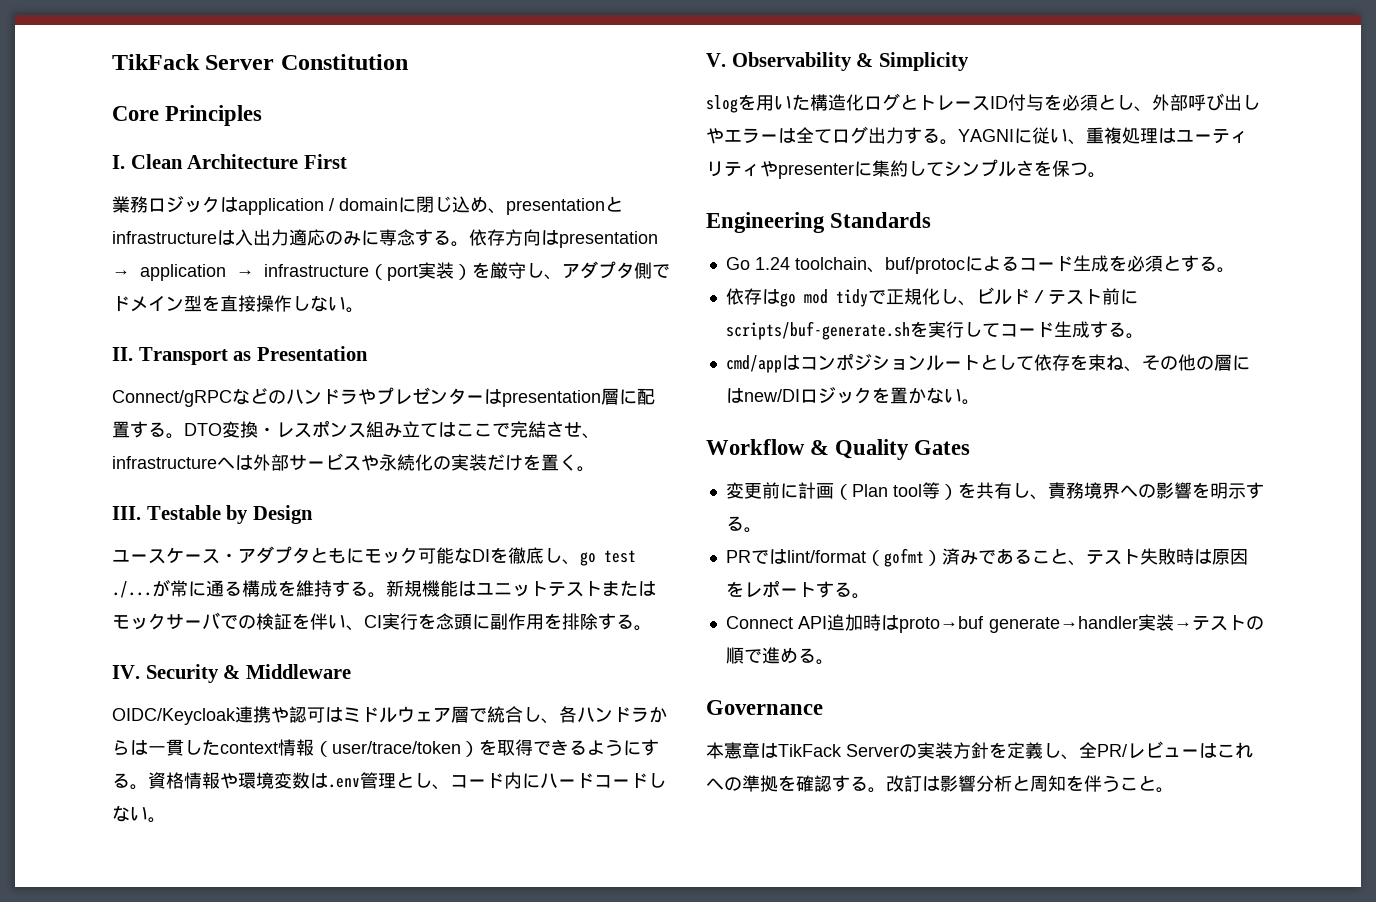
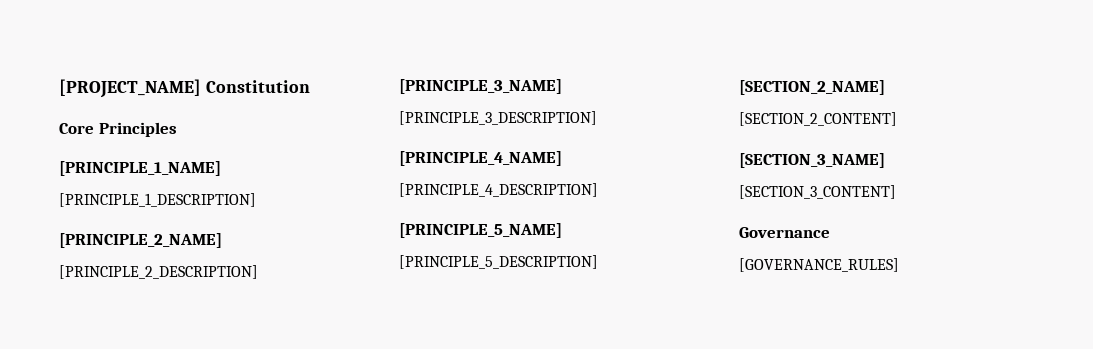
[112,54,275,70] TikFack Server -> [59,79,201,98] [PROJECT_NAME]
[112,154,347,169] [112,196,623,215] [112,229,658,248] [112,261,670,281] [112,295,364,313] [112,346,368,365] [112,387,655,407] [112,420,600,439] [112,453,595,472] [112,505,313,524] [112,546,636,566] [112,579,656,598] [112,612,652,631] [112,664,351,683] [112,706,667,725] [112,739,659,757] [112,772,666,790] [112,805,166,823] [706,52,969,71] [706,93,1260,113] [706,126,1248,145] [706,159,1106,179] [706,212,932,233] [725,255,1235,274] [725,287,1138,307] [725,321,1144,340] [725,353,1250,373] [725,387,980,405] [706,439,971,460] [725,482,1264,500] [725,516,762,533] [725,548,1248,567] [725,580,870,599] [725,614,1264,633] [725,647,834,665] [706,700,823,715] [706,741,1253,760] [706,775,1174,793] I. Clean Architecture First // 業務ロジックはapplication / domainに閉じ込め、presentationとinfrastructureは入出力適応のみに専念する。依存方向はpresentation → application → infrastructure（port実装）を厳守し、アダプタ側でドメイン型を直接操作しない。 // II. Transport as Presentation // Connect/gRPCなどのハンドラやプレゼンターはpresentation層に配置する。DTO変換・レスポンス組み立てはここで完結させ、infrastructureへは外部サービスや永続化の実装だけを置く。 // III. Testable by Design // ユースケース・アダプタともにモック可能なDIを徹底し、go test ./...が常に通る構成を維持する。新規機能はユニットテストまたはモックサーバでの検証を伴い、CI実行を念頭に副作用を排除する。 // IV. Security & Middleware // OIDC/Keycloak連携や認可はミドルウェア層で統合し、各ハンドラからは一貫したcontext情報（user/trace/token）を取得できるようにする。資格情報や環境変数は.env管理とし、コード内にハードコードしない。 // V. Observability & Simplicity // slogを用いた構造化ログとトレースID付与を必須とし、外部呼び出しやエラーは全てログ出力する。YAGNIに従い、重複処理はユーティリティやpresenterに集約してシンプルさを保つ。 // Engineering Standards // Go 1.24 toolchain、buf/protocによるコード生成を必須とする。 // 依存はgo mod tidyで正規化し、ビルド／テスト前にscripts/buf-generate.shを実行してコード生成する。 // cmd/appはコンポジションルートとして依存を束ね、その他の層にはnew/DIロジックを置かない。 // Workflow & Quality Gates // 変更前に計画（Plan tool等）を共有し、責務境界への影響を明示する。 // PRではlint/format（gofmt）済みであること、テスト失敗時は原因をレポートする。 // Connect API追加時はproto→buf generate→handler実装→テストの順で進める。 // Governance // 本憲章はTikFack Serverの実装方針を定義し、全PR/レビューはこれへの準拠を確認する。改訂は影響分析と周知を伴うこと。 -> [59,161,221,176] [59,193,256,207] [59,233,222,248] [59,265,258,279] [399,79,562,94] [399,111,597,125] [399,151,562,166] [399,183,598,197] [399,223,562,238] [399,255,598,269] [739,80,885,95] [739,112,897,126] [739,153,885,168] [739,185,896,199] [739,227,830,238] [739,258,899,272] [PRINCIPLE_1_NAME] // [PRINCIPLE_1_DESCRIPTION] // [PRINCIPLE_2_NAME] // [PRINCIPLE_2_DESCRIPTION] // [PRINCIPLE_3_NAME] // [PRINCIPLE_3_DESCRIPTION] // [PRINCIPLE_4_NAME] // [PRINCIPLE_4_DESCRIPTION] // [PRINCIPLE_5_NAME] // [PRINCIPLE_5_DESCRIPTION] // [SECTION_2_NAME] // [SECTION_2_CONTENT] // [SECTION_3_NAME] // [SECTION_3_CONTENT] // Governance // [GOVERNANCE_RULES]

